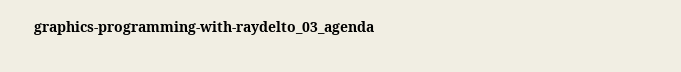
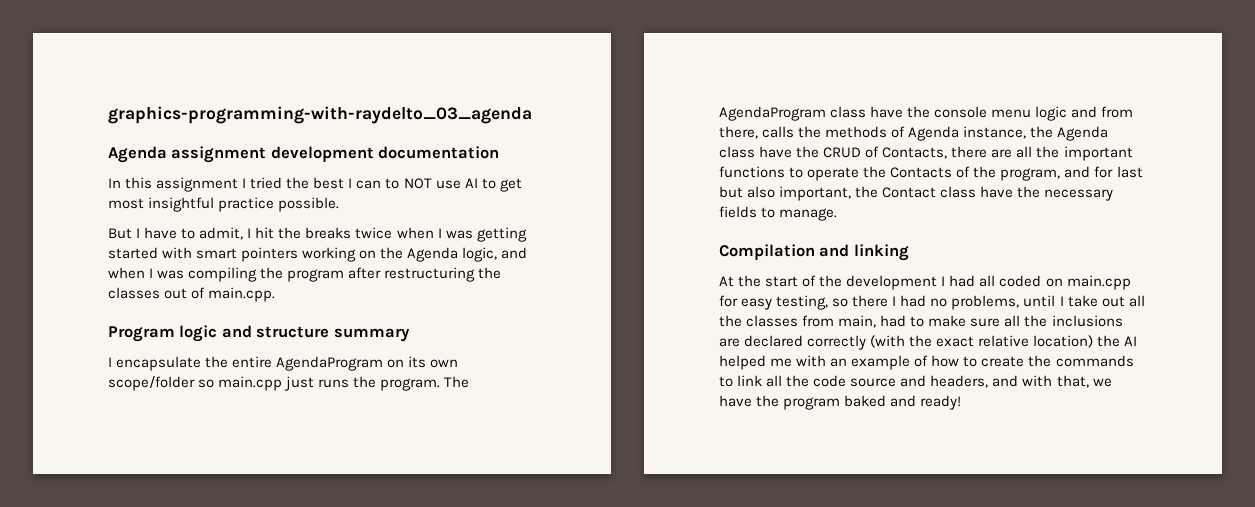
(374, 28) none -> [108,146,500,163] [108,177,522,192] [108,197,340,212] [108,227,527,242] [108,247,528,262] [108,267,502,282] [108,287,276,302] [108,325,410,342] [108,356,459,371] [108,376,470,391] [719,106,1134,121] [719,126,1109,141] [719,146,1133,161] [719,166,1143,181] [719,186,1114,201] [719,206,838,221] [719,244,909,261] [719,275,1131,290] [719,295,1145,310] [719,315,1123,328] [719,335,1138,350] [719,355,1134,370] [719,375,1112,388] [719,395,962,410] // Agenda assignment development documentation // In this assignment I tried the best I can to NOT use AI to get most insightful practice possible. // But I have to admit, I hit the breaks twice when I was getting started with smart pointers working on the Agenda logic, and when I was compiling the program after restructuring the classes out of main.cpp. // Program logic and structure summary // I encapsulate the entire AgendaProgram on its own scope/folder so main.cpp just runs the program. The AgendaProgram class have the console menu logic and from there, calls the methods of Agenda instance, the Agenda class have the CRUD of Contacts, there are all the important functions to operate the Contacts of the program, and for last but also important, the Contact class have the necessary fields to manage. // Compilation and linking // At the start of the development I had all coded on main.cpp for easy testing, so there I had no problems, until I take out all the classes from main, had to make sure all the inclusions are declared correctly (with the exact relative location) the AI helped me with an example of how to create the commands to link all the code source and headers, and with that, we have the program baked and ready!

